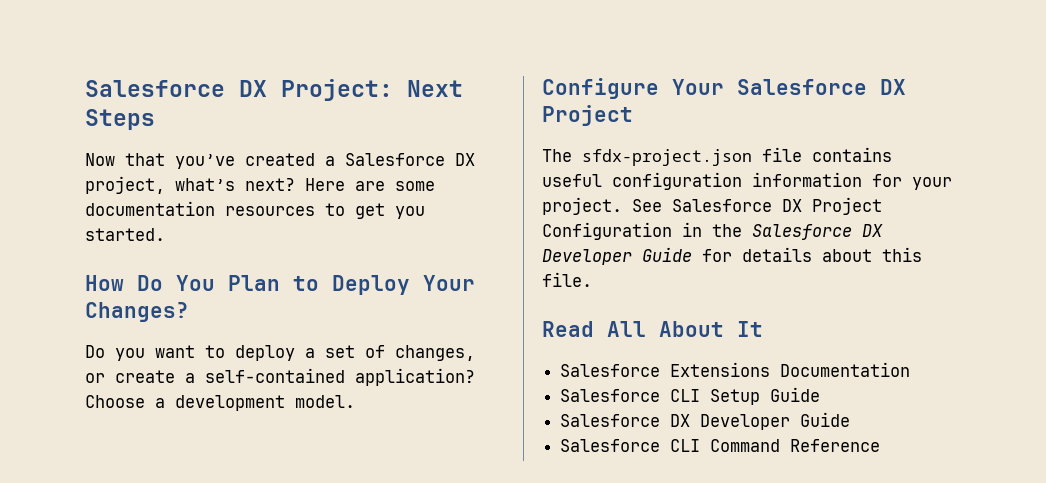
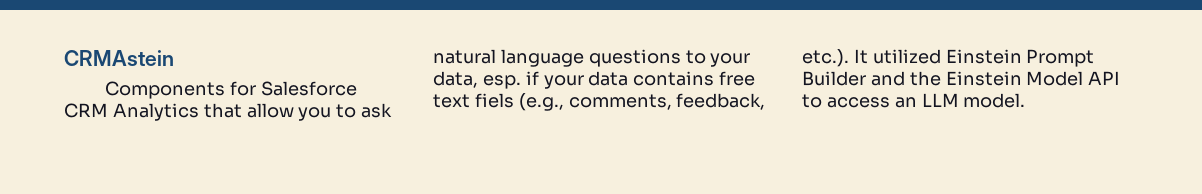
[85,79,463,101] [85,109,155,130] [85,153,475,169] [85,176,435,194] [85,201,425,219] [85,228,165,241] [85,275,475,295] [85,302,189,322] [85,345,475,361] [85,368,475,386] [85,395,355,411] [542,78,906,99] [542,105,633,126] [542,147,892,166] [542,172,952,190] [542,197,882,215] [542,222,883,240] [542,247,922,265] [542,272,592,287] [542,321,763,337] [560,362,911,377] [560,387,821,405] [560,412,851,430] [560,439,881,452] Salesforce DX Project: Next Steps // Now that you’ve created a Salesforce DX project, what’s next? Here are some documentation resources to get you started. // How Do You Plan to Deploy Your Changes? // Do you want to deploy a set of changes, or create a self-contained application? Choose a development model. // Configure Your Salesforce DX Project // The sfdx-project.json file contains useful configuration information for your project. See Salesforce DX Project Configuration in the Salesforce DX Developer Guide for details about this file. // Read All About It // Salesforce Extensions Documentation // Salesforce CLI Setup Guide // Salesforce DX Developer Guide // Salesforce CLI Command Reference -> [64,50,174,66] [104,81,357,99] [64,103,393,121] [433,49,751,67] [433,71,756,89] [433,93,766,111] [802,49,1095,67] [802,71,1121,86] [802,93,1026,108] CRMAstein // Components for Salesforce CRM Analytics that allow you to ask natural language questions to your data, esp. if your data contains free text fiels (e.g., comments, feedback, etc.). It utilized Einstein Prompt Builder and the Einstein Model API to access an LLM model.

